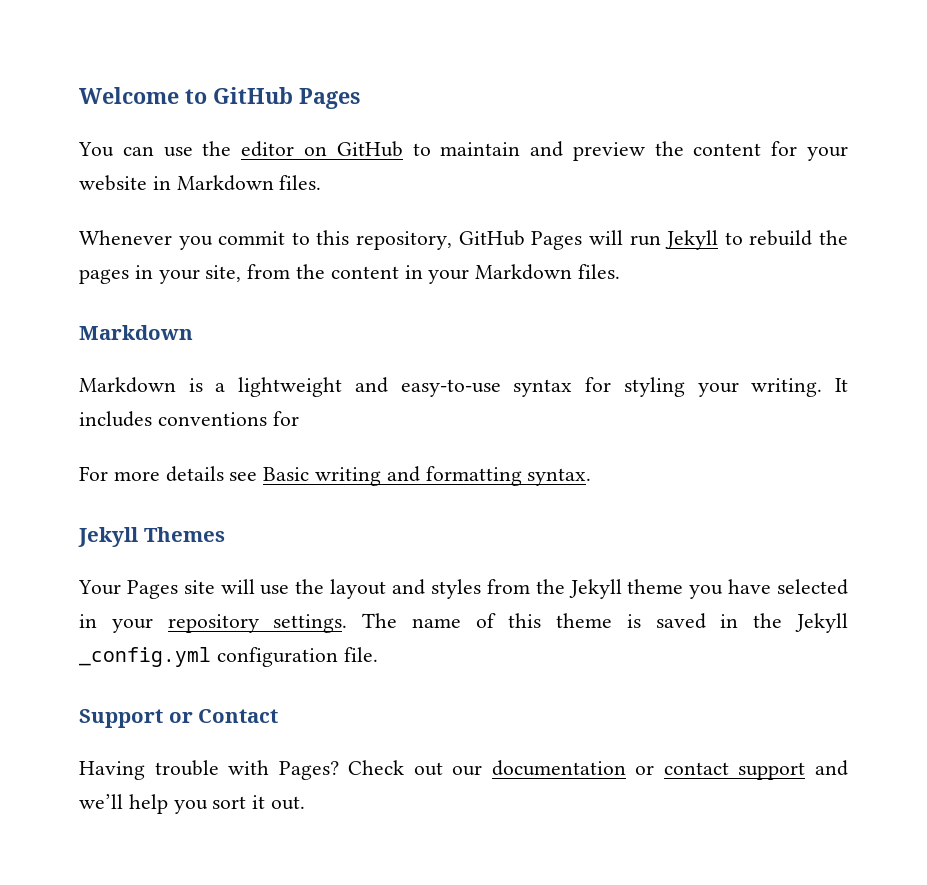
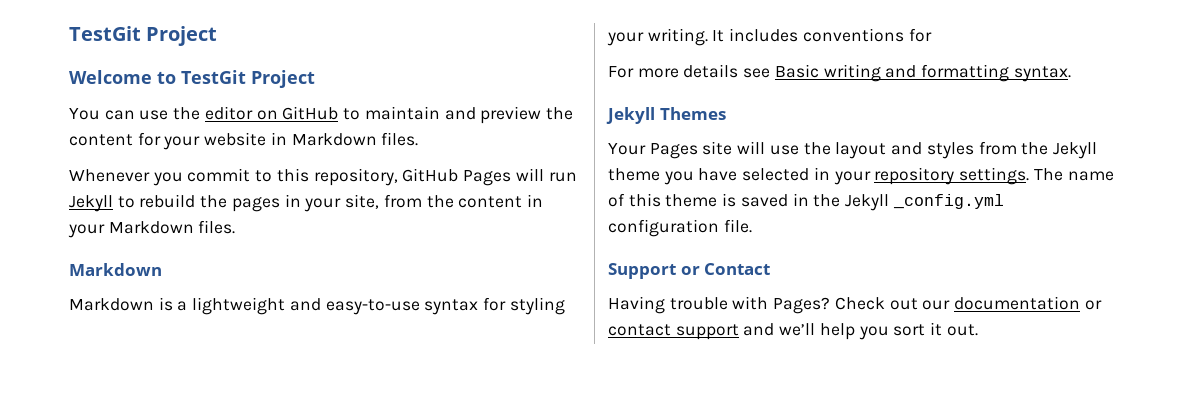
[79,87,360,109] Welcome to GitHub Pages -> [69,26,218,46] [69,70,315,88] TestGit Project // Welcome to TestGit Project

